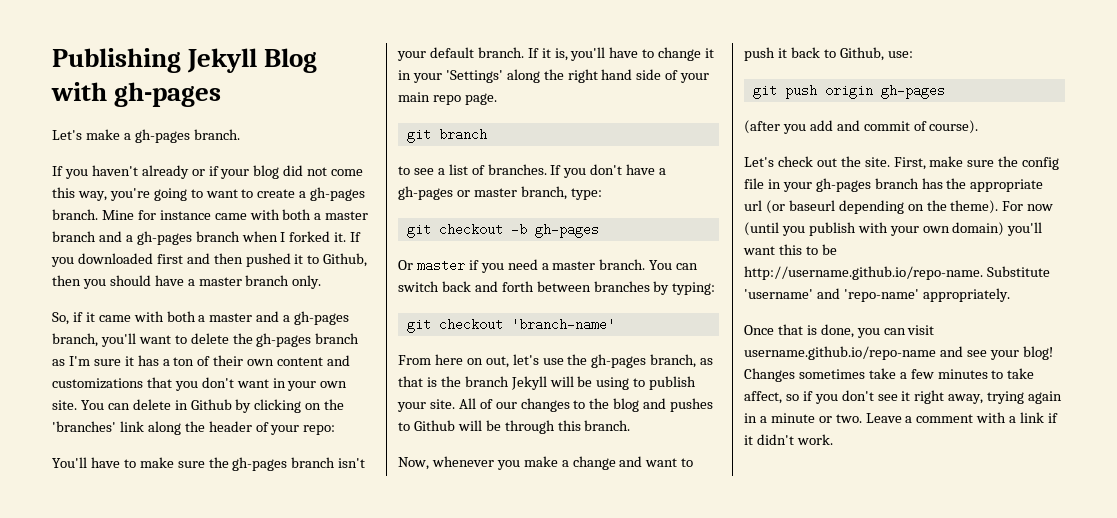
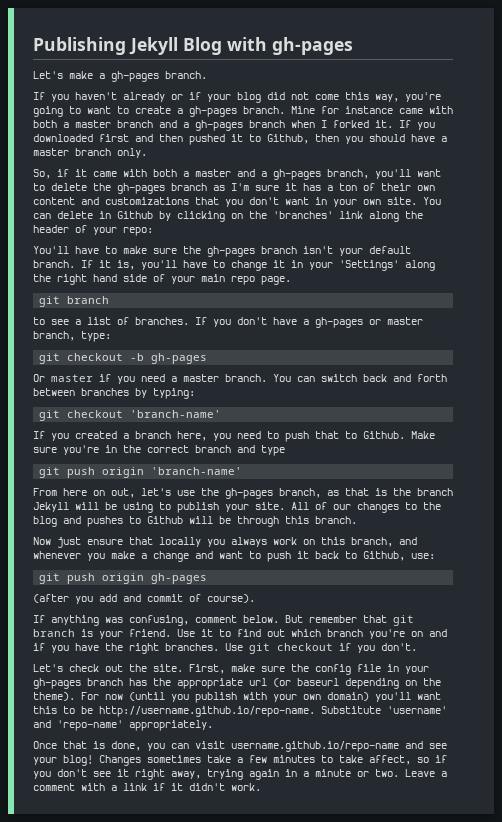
(615, 324) none -> [33,431,435,442] [33,445,285,456] [39,467,243,478] // If you created a branch here, you need to push that to Github. Make sure you're in the correct branch and type // git push origin 'branch-name'
[398,457,429,470] Now, -> [33,537,417,548] Now just ensure that locally you always work on this branch, and
(979, 127) none -> [33,615,414,626] [33,629,447,639] [33,643,417,654] // If anything was confusing, comment below. But remember that git branch is your friend. Use it to find out which branch you're on and if you have the right branches. Use git checkout if you don't.

